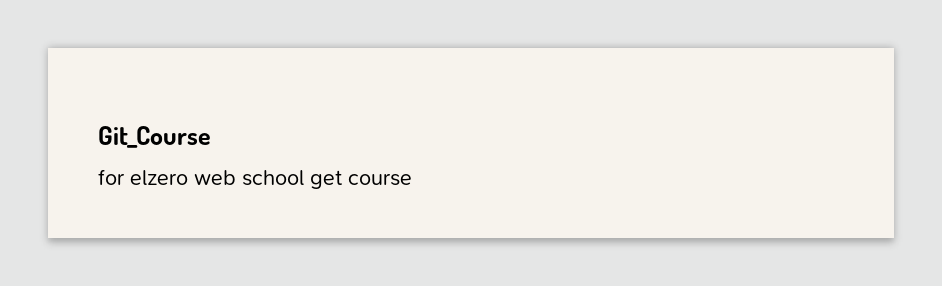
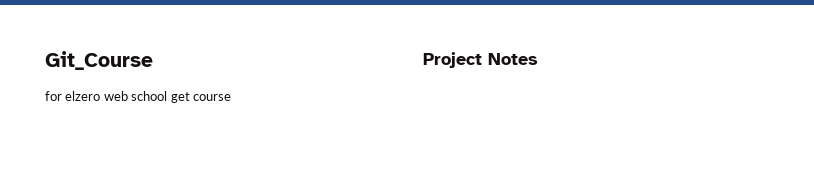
(412, 179) none -> [423,52,538,68] // Project Notes

